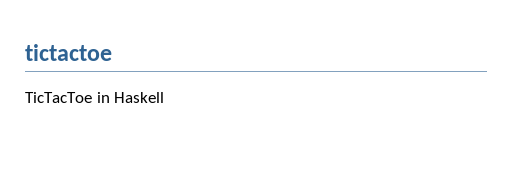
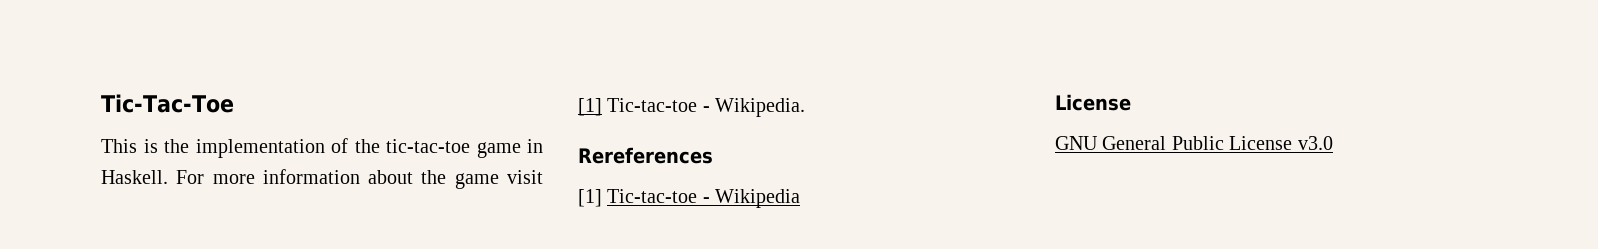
[25,44,112,61] [25,92,165,103] tictactoe // TicTacToe in Haskell -> [101,94,234,113] [101,138,543,158] [101,169,543,189] [578,98,806,117] [578,147,713,164] [578,189,801,208] [1055,94,1131,111] [1055,136,1333,150] Tic-Tac-Toe // This is the implementation of the tic-tac-toe game in Haskell. For more information about the game visit [1] Tic-tac-toe - Wikipedia. // Rereferences // [1] Tic-tac-toe - Wikipedia // License // GNU General Public License v3.0

